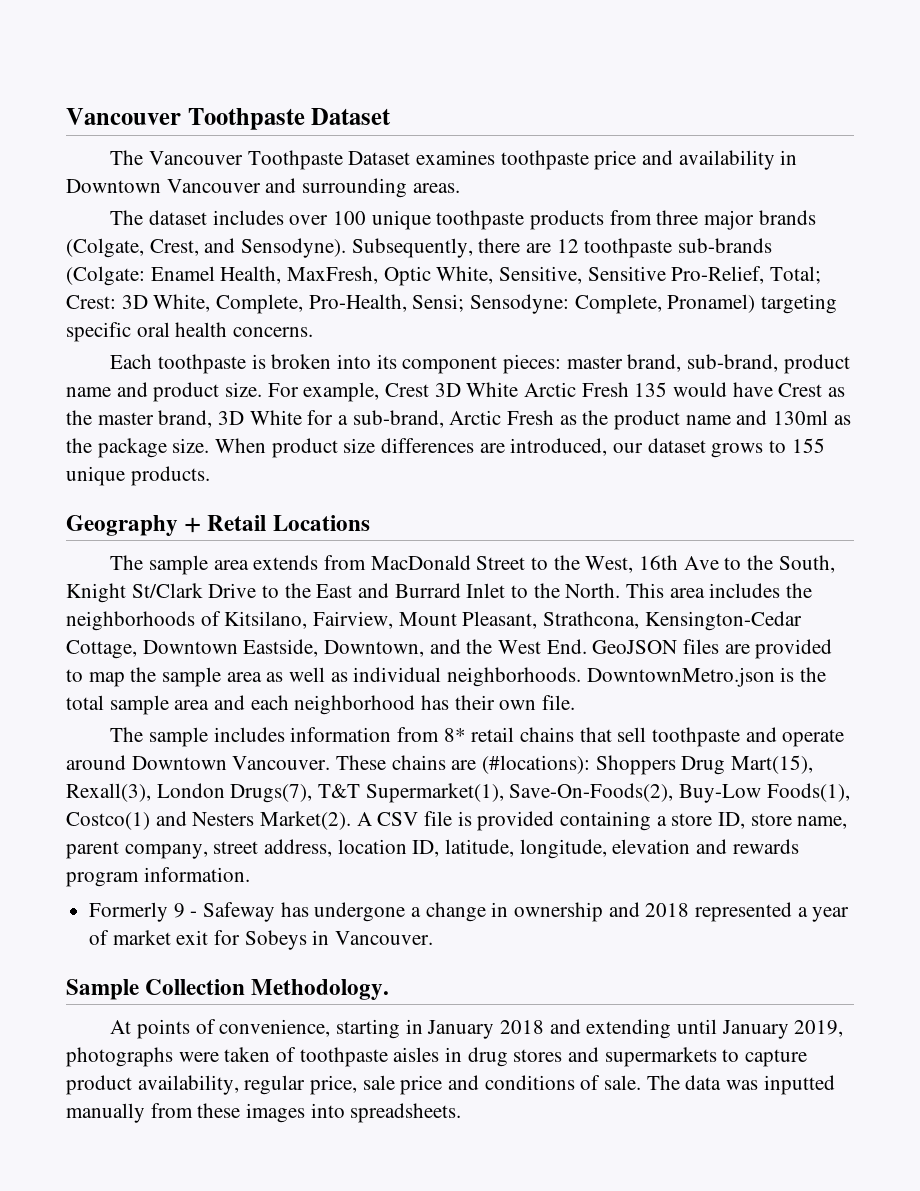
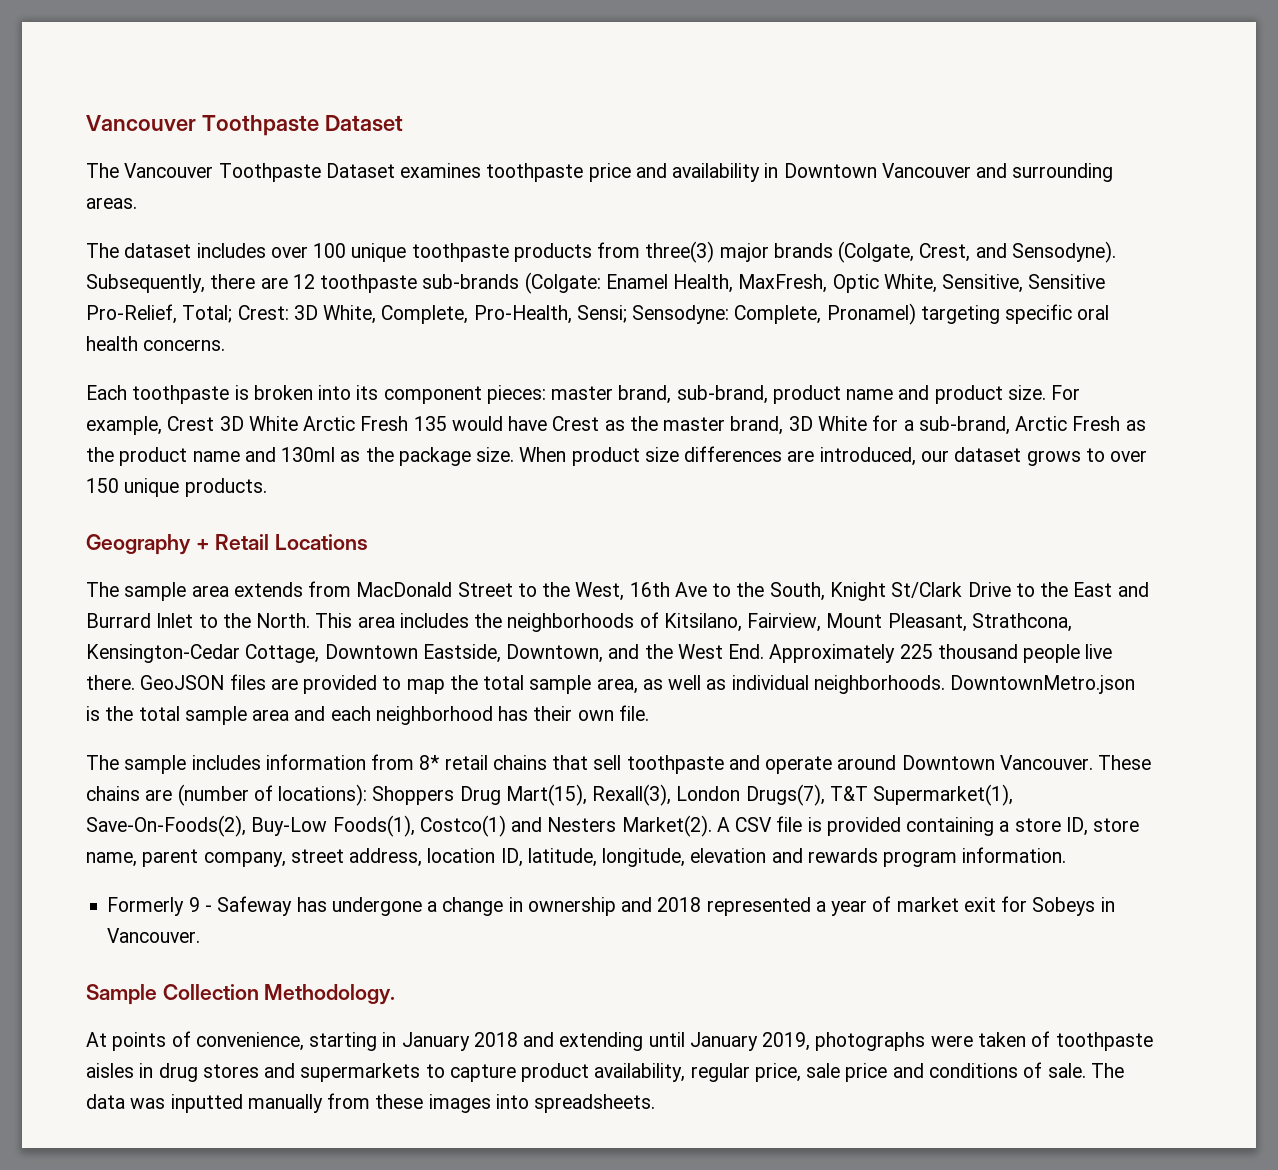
[656,210,699,225] three -> [645,241,715,263] three(3)
[791,438,825,453] 155 -> [1110,450,1148,462] [86,478,119,493] over 150
(587, 646) none -> [769,644,1113,663] [86,675,135,690] Approximately 225 thousand people live there.
[162,667,262,687] sample area -> [483,675,638,694] total sample area,
[482,755,591,774] (#locations): -> [177,784,368,806] (number of locations):

